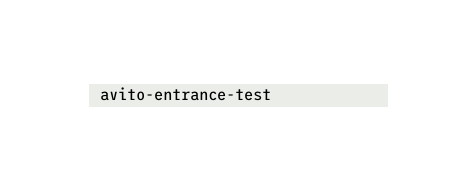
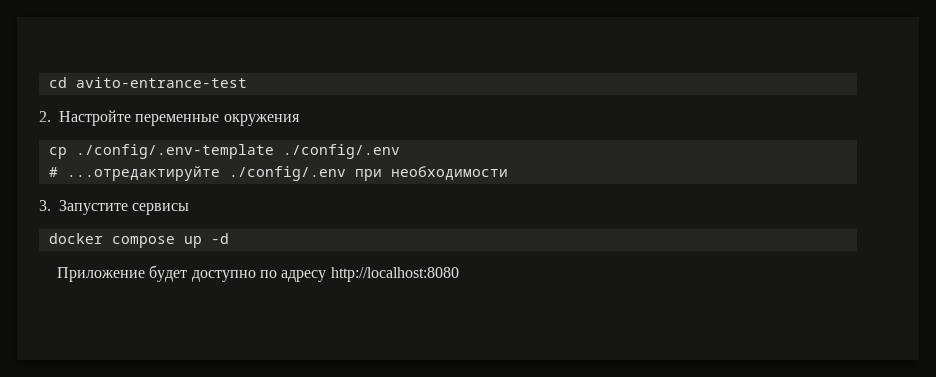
(99, 94) none -> [48,77,67,88] cd
(271, 94) none -> [39,110,300,126] [48,144,400,159] [48,166,508,181] [39,200,190,215] [48,233,229,248] [56,265,459,282] // 2. Настройте переменные окружения // cp ./config/.env-template ./config/.env // # ...отредактируйте ./config/.env при необходимости // 3. Запустите сервисы // docker compose up -d // Приложение будет доступно по адресу http://localhost:8080

